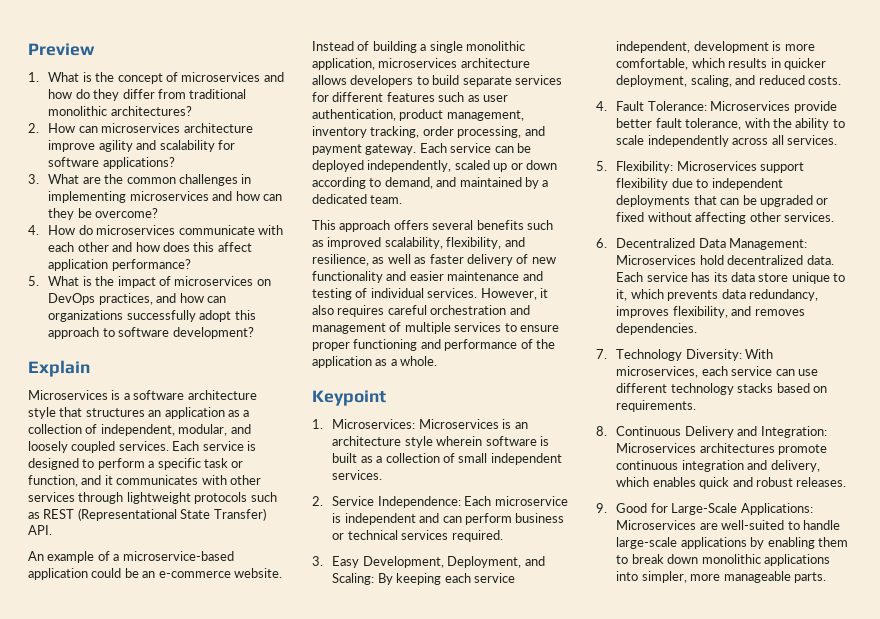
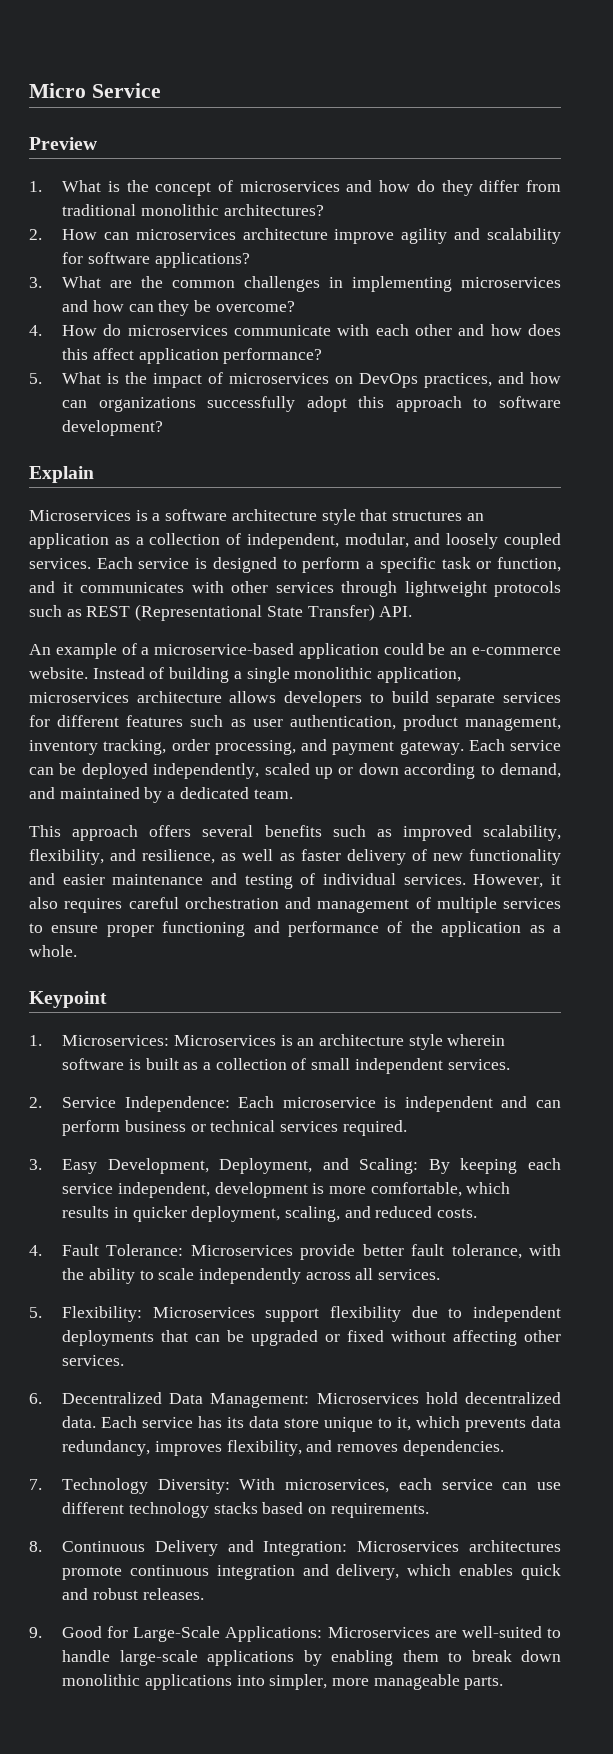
(28, 49) none -> [29,83,161,98] Micro Service //

